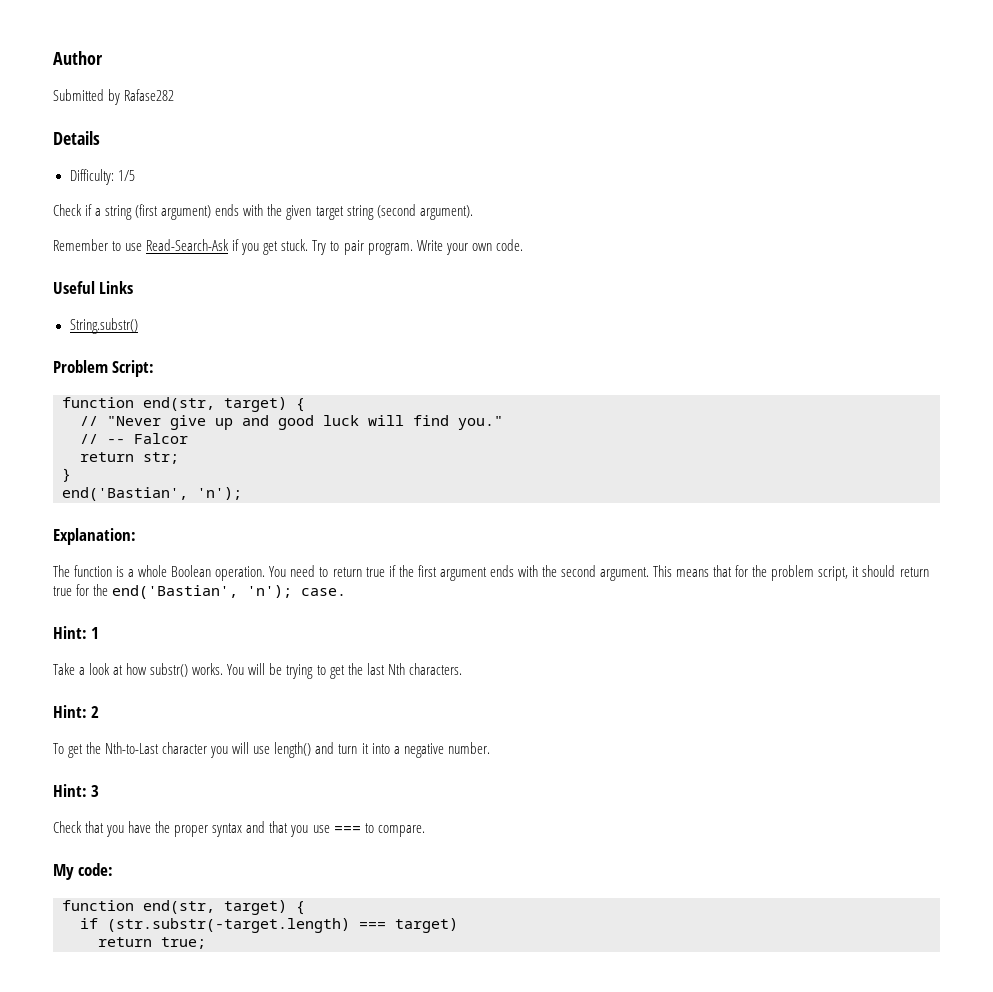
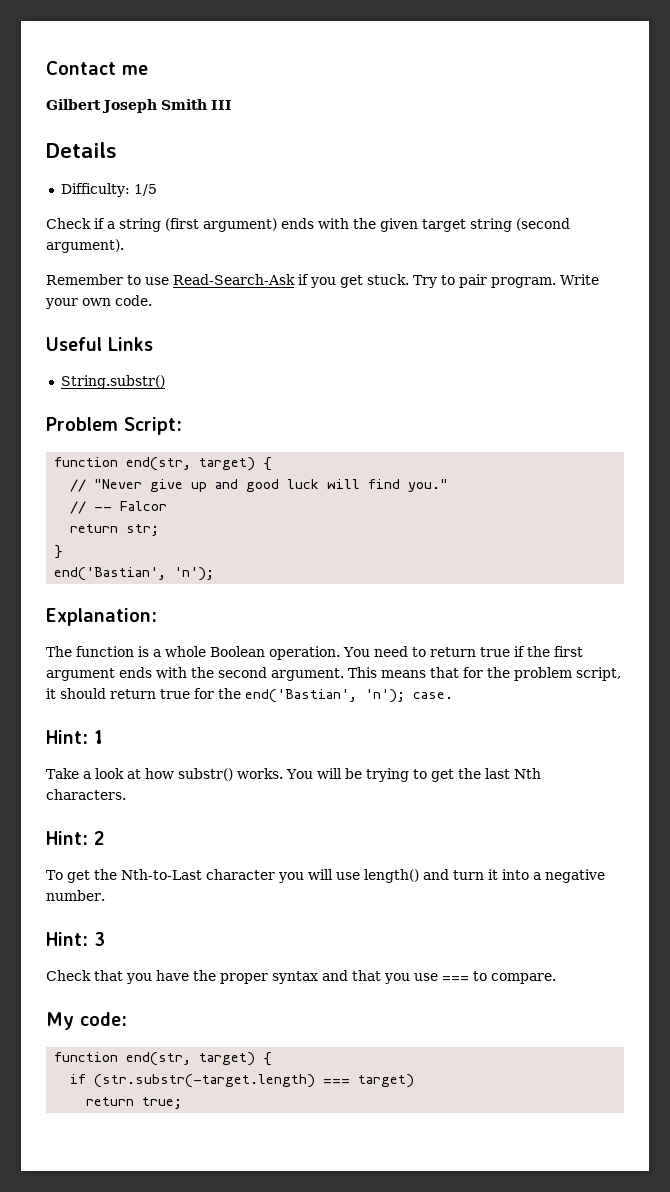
[53,51,103,65] [53,89,175,105] Author // Submitted by Rafase282 -> [46,61,148,75] [46,99,232,113] Contact me // Gilbert Joseph Smith III

